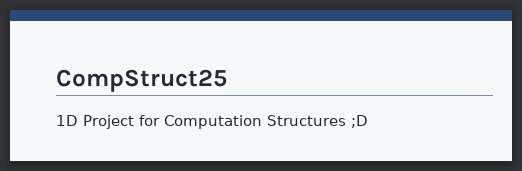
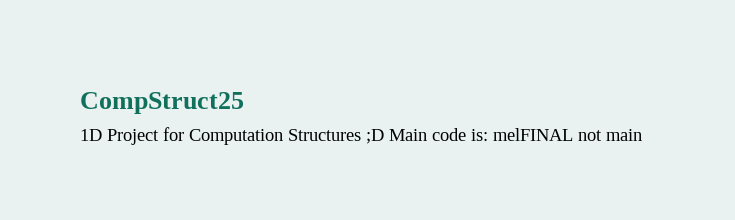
(368, 121) none -> [389,128,642,141] Main code is: melFINAL not main

